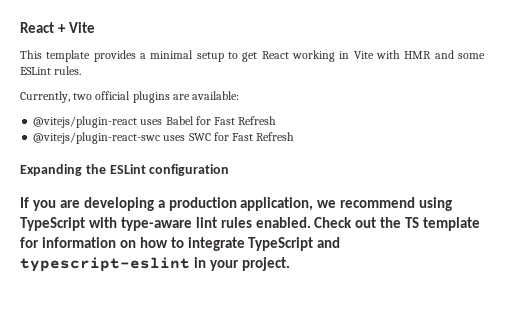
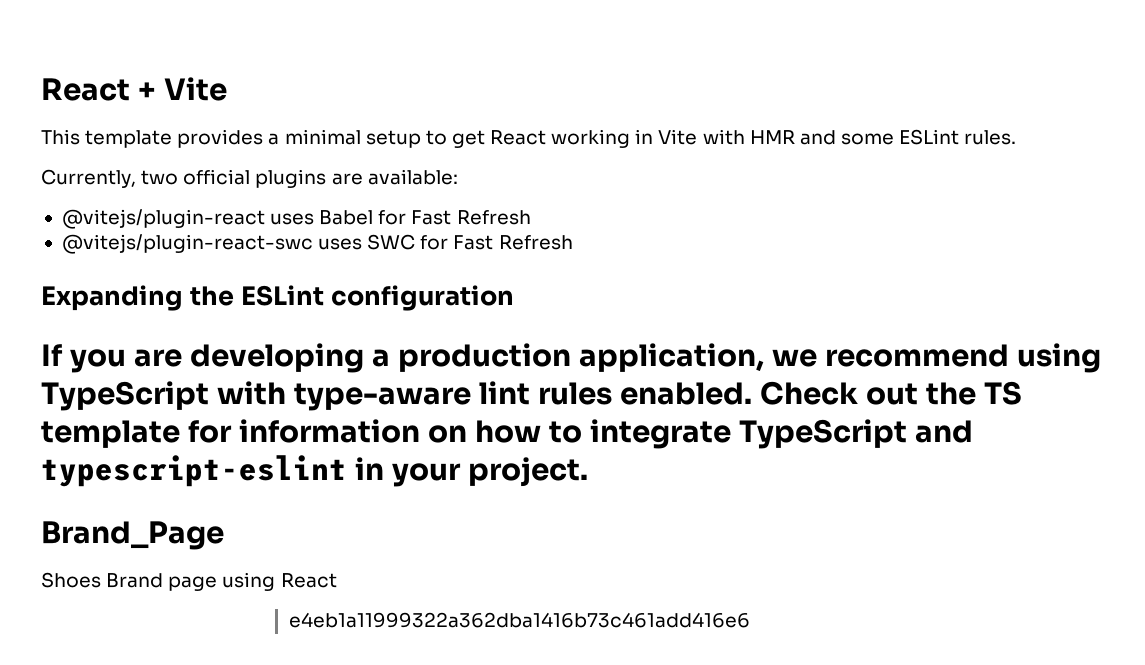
(290, 264) none -> [41,521,224,550] [41,572,337,591] [288,612,750,628] // Brand_Page // Shoes Brand page using React // e4eb1a11999322a362dba1416b73c461add416e6

